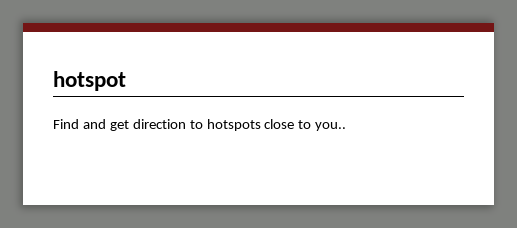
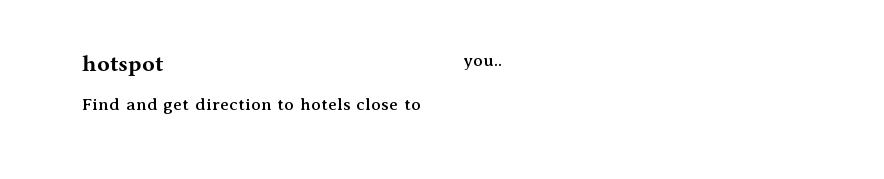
[206,119,261,131] hotspots -> [299,98,351,110] hotels

